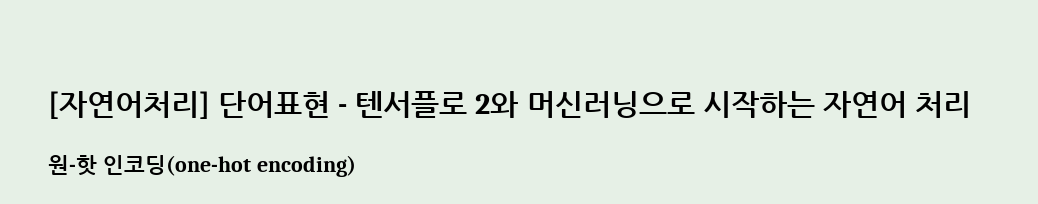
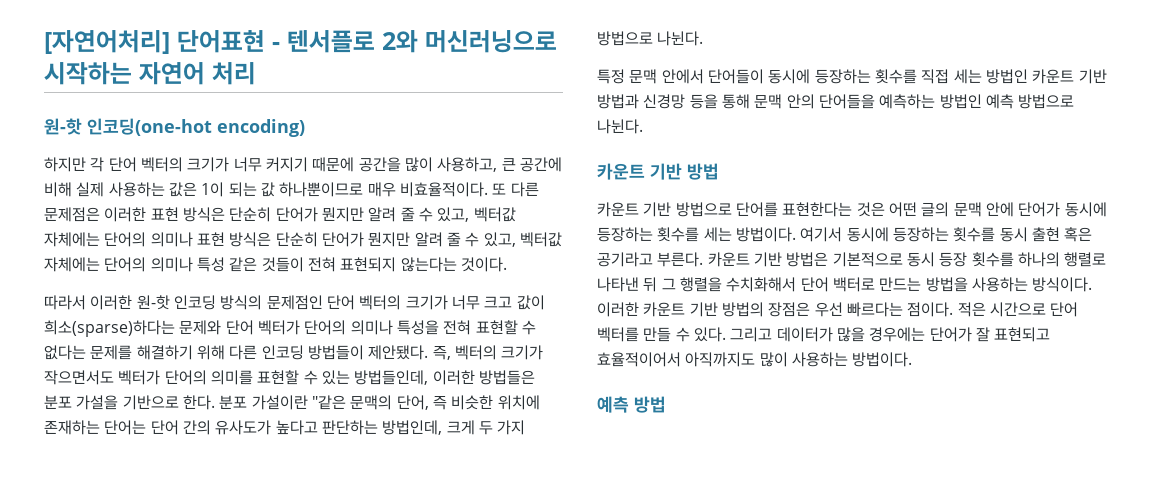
(356, 166) none -> [44,157,562,172] [44,182,539,197] [44,207,516,222] [44,232,562,247] [44,257,507,272] [44,295,545,310] [44,320,536,337] [44,345,544,360] [44,370,535,385] [44,395,540,410] [44,420,526,435] [597,31,704,46] [597,69,1107,84] [597,94,1075,109] [597,119,643,134] [597,163,719,180] [597,202,1107,217] [597,227,1093,242] [597,252,1107,267] [597,277,1093,292] [597,302,1079,317] [597,327,1051,342] [597,352,913,367] [597,396,666,413] // 하지만 각 단어 벡터의 크기가 너무 커지기 때문에 공간을 많이 사용하고, 큰 공간에 비해 실제 사용하는 값은 1이 되는 값 하나뿐이므로 매우 비효율적이다. 또 다른 문제점은 이러한 표현 방식은 단순히 단어가 뭔지만 알려 줄 수 있고, 벡터값 자체에는 단어의 의미나 표현 방식은 단순히 단어가 뭔지만 알려 줄 수 있고, 벡터값 자체에는 단어의 의미나 특성 같은 것들이 전혀 표현되지 않는다는 것이다. // 따라서 이러한 원-핫 인코딩 방식의 문제점인 단어 벡터의 크기가 너무 크고 값이 희소(sparse)하다는 문제와 단어 벡터가 단어의 의미나 특성을 전혀 표현할 수 없다는 문제를 해결하기 위해 다른 인코딩 방법들이 제안됐다. 즉, 벡터의 크기가 작으면서도 벡터가 단어의 의미를 표현할 수 있는 방법들인데, 이러한 방법들은 분포 가설을 기반으로 한다. 분포 가설이란 "같은 문맥의 단어, 즉 비슷한 위치에 존재하는 단어는 단어 간의 유사도가 높다고 판단하는 방법인데, 크게 두 가지 방법으로 나뉜다. // 특정 문맥 안에서 단어들이 동시에 등장하는 횟수를 직접 세는 방법인 카운트 기반 방법과 신경망 등을 통해 문맥 안의 단어들을 예측하는 방법인 예측 방법으로 나뉜다. // 카운트 기반 방법 // 카운트 기반 방법으로 단어를 표현한다는 것은 어떤 글의 문맥 안에 단어가 동시에 등장하는 횟수를 세는 방법이다. 여기서 동시에 등장하는 횟수를 동시 출현 혹은 공기라고 부른다. 카운트 기반 방법은 기본적으로 동시 등장 횟수를 하나의 행렬로 나타낸 뒤 그 행렬을 수치화해서 단어 백터로 만드는 방법을 사용하는 방식이다. 이러한 카운트 기반 방법의 장점은 우선 빠르다는 점이다. 적은 시간으로 단어 벡터를 만들 수 있다. 그리고 데이터가 많을 경우에는 단어가 잘 표현되고 효율적이어서 아직까지도 많이 사용하는 방법이다. // 예측 방법

